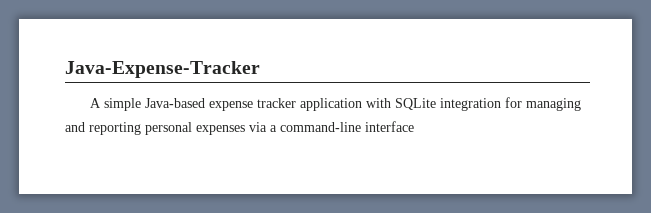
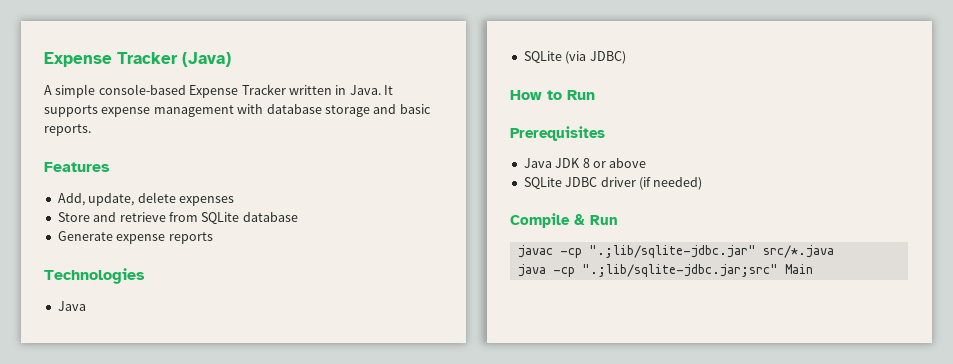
[65,61,260,78] Java-Expense-Tracker -> [44,52,231,67] Expense Tracker (Java)
[144,97,581,111] [65,121,414,135] Java-based expense tracker application with SQLite integration for managing and reporting personal expenses via a command-line interface -> [98,84,393,98] [44,104,431,117] [44,124,91,136] [44,162,110,172] [57,192,234,206] [57,212,298,224] [57,231,213,244] [44,268,145,284] [57,301,86,311] [523,51,626,64] [510,90,595,100] [510,126,605,141] [523,158,647,168] [523,177,703,190] [510,213,618,228] [517,245,834,258] [517,264,813,277] console-based Expense Tracker written in Java. It supports expense management with database storage and basic reports. // Features // Add, update, delete expenses // Store and retrieve from SQLite database // Generate expense reports // Technologies // Java // SQLite (via JDBC) // How to Run // Prerequisites // Java JDK 8 or above // SQLite JDBC driver (if needed) // Compile & Run // javac -cp ".;lib/sqlite-jdbc.jar" src/*.java // java -cp ".;lib/sqlite-jdbc.jar;src" Main

